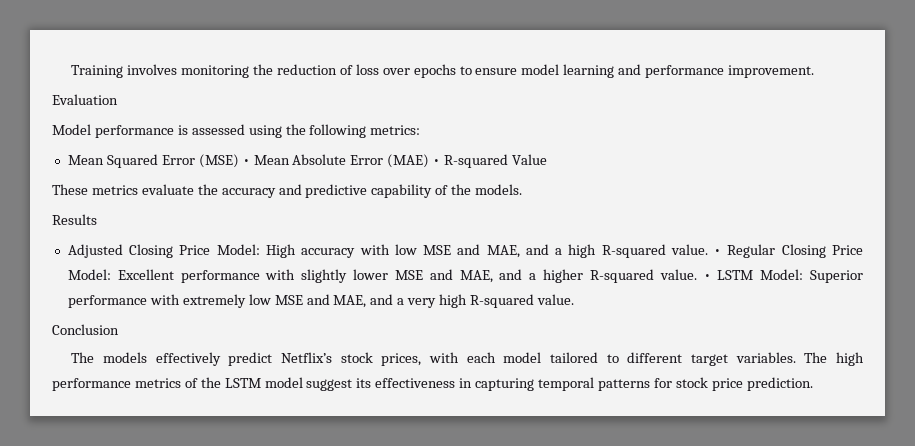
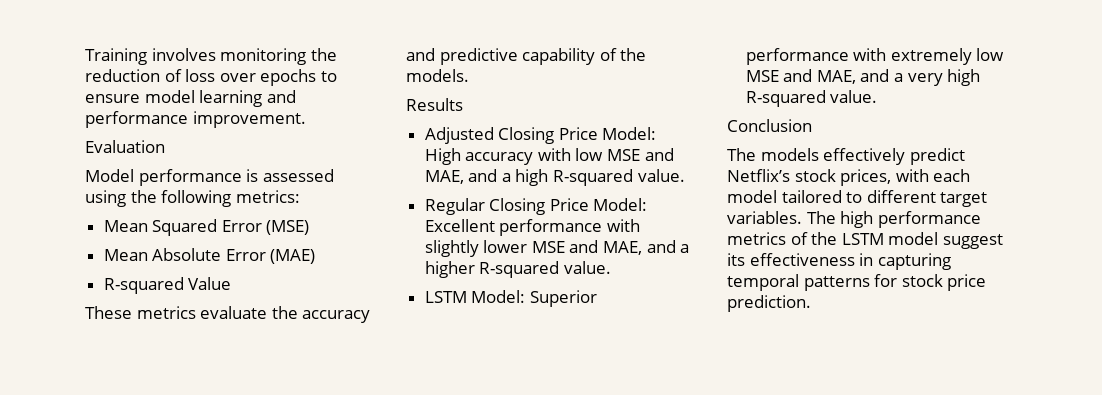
[242,159,250,165] • -> (310, 227) //
[433,159,441,165] • -> (316, 256) //
[714,249,722,255] • -> (685, 175) //
[703,274,711,280] • -> (611, 267) //

